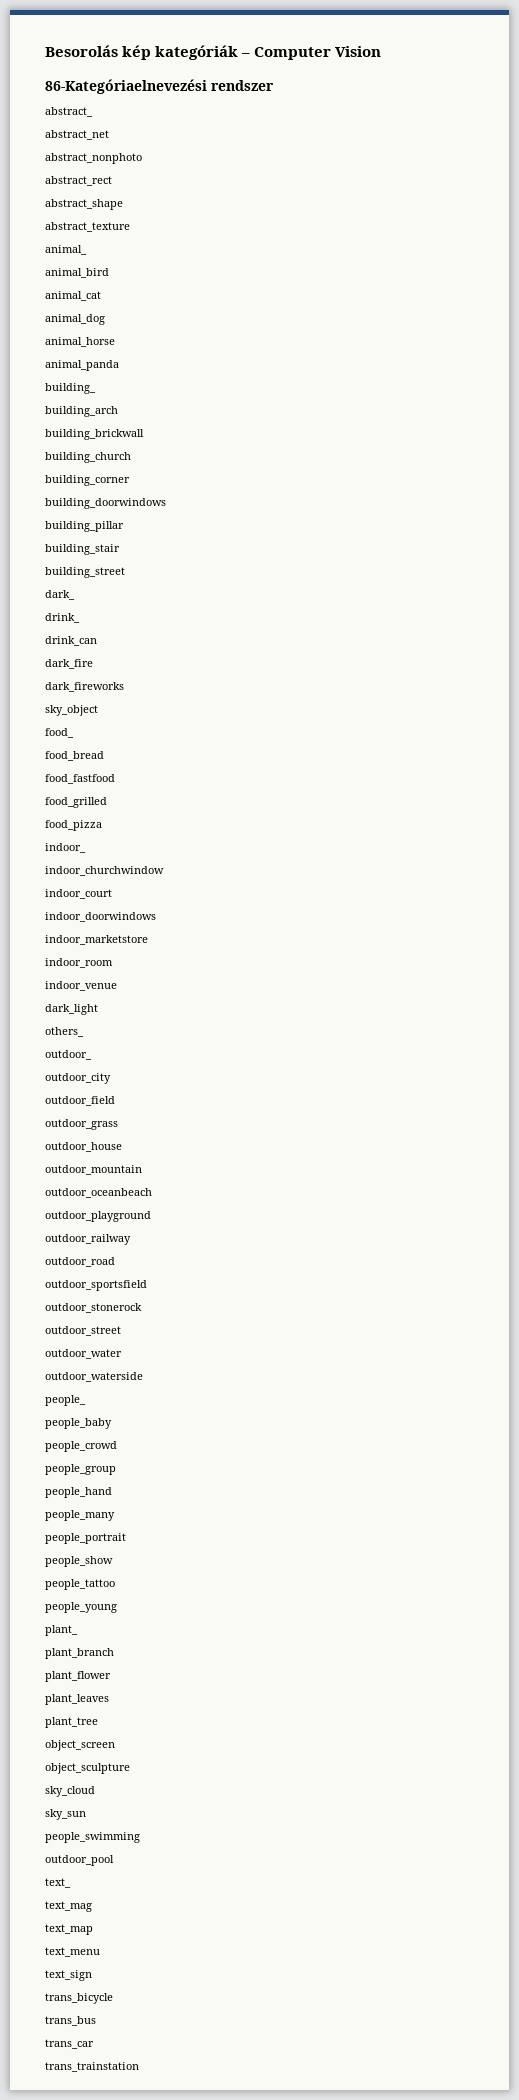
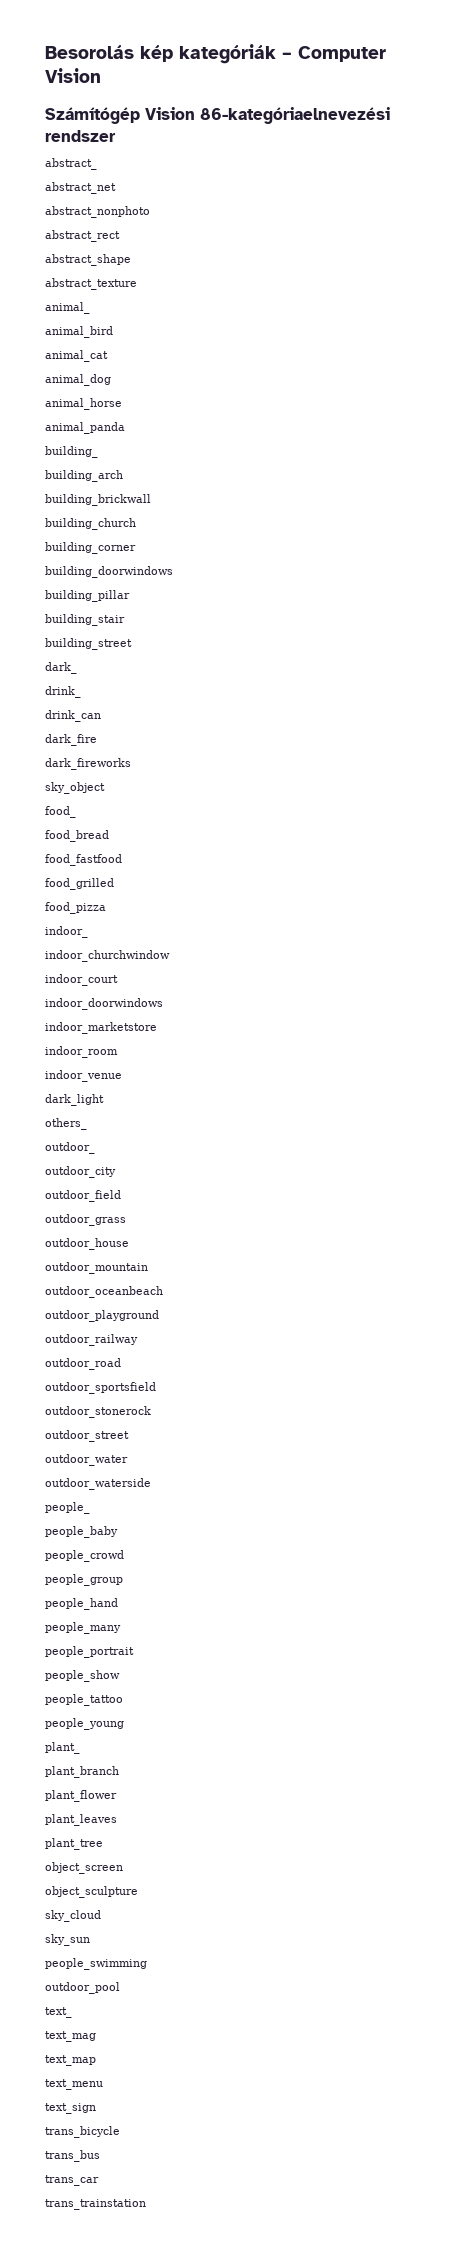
[45,79,207,94] 86-Kategóriaelnevezési -> [45,107,390,124] Számítógép Vision 86-kategóriaelnevezési

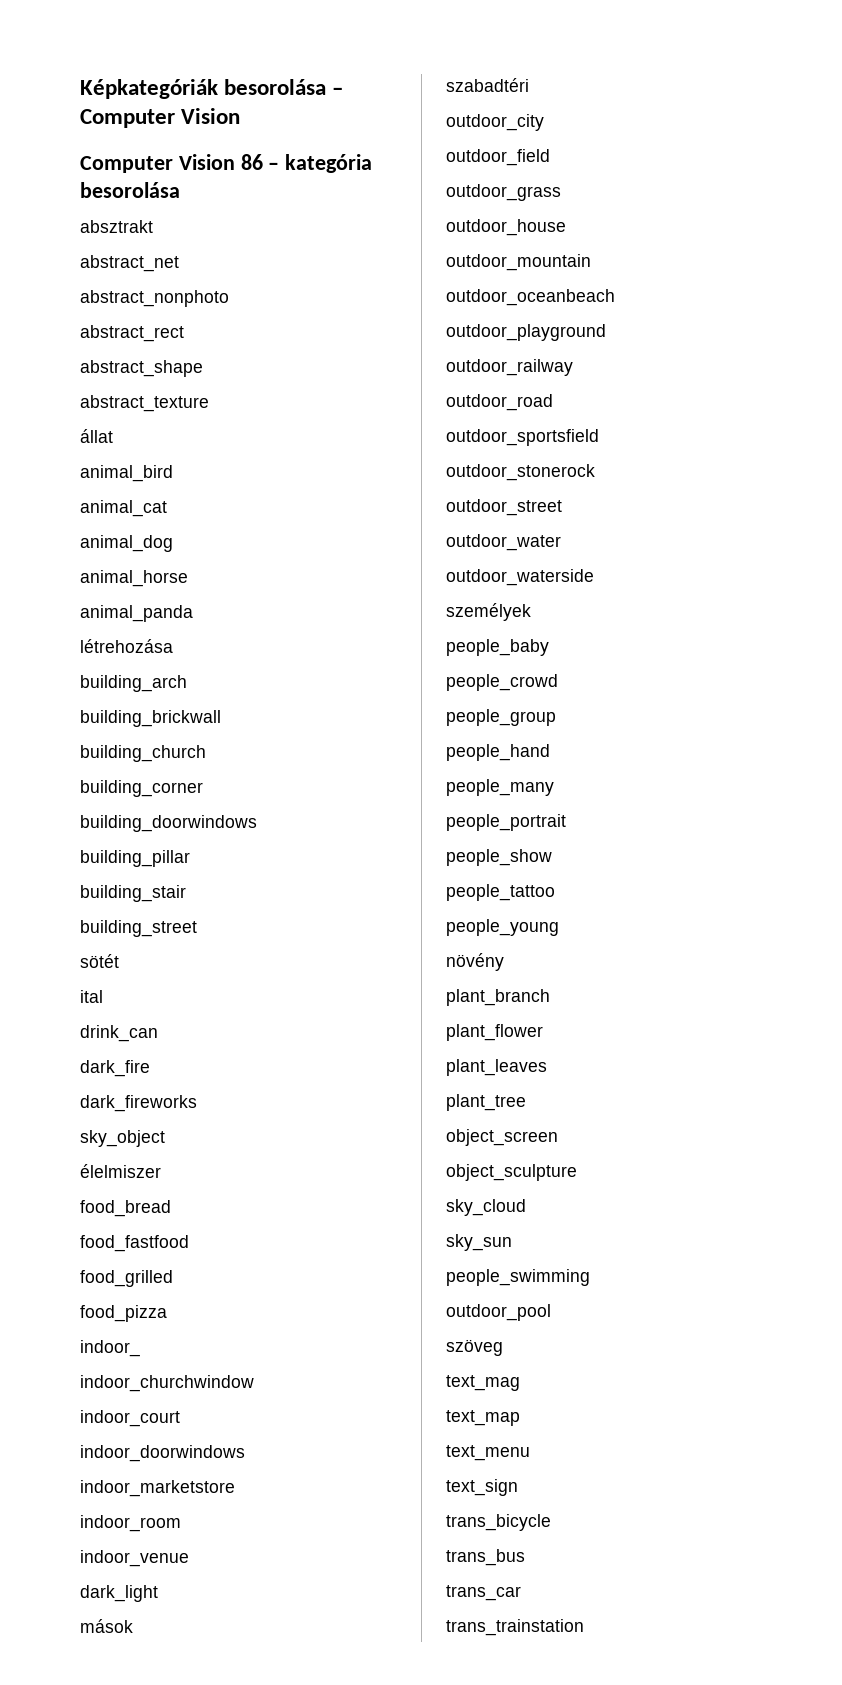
[45,44,276,64] Besorolás kép kategóriák -> [80,79,327,99] Képkategóriák besorolása
[45,107,390,124] [45,130,116,142] [45,158,97,170] Számítógép Vision 86-kategóriaelnevezési rendszer // abstract_ -> [80,154,373,173] [80,182,180,198] [80,220,153,233] Computer Vision 86 – kategória besorolása // absztrakt
[45,302,90,314] animal_ -> [80,429,113,443] állat
[45,446,98,458] building_ -> [80,639,173,653] létrehozása
[45,662,77,674] [45,686,81,698] dark_ // drink_ -> [80,954,119,968] [80,990,103,1003] sötét // ital
[45,806,76,818] food_ -> [80,1164,161,1178] élelmiszer
[45,1118,87,1130] [45,1142,95,1154] others_ // outdoor_ -> [80,1619,133,1633] [446,78,529,92] mások // szabadtéri
[45,1502,90,1514] people_ -> [446,603,531,621] személyek
[45,1742,80,1754] plant_ -> [446,953,504,971] növény
[45,2007,72,2018] text_ -> [446,1339,503,1356] szöveg

